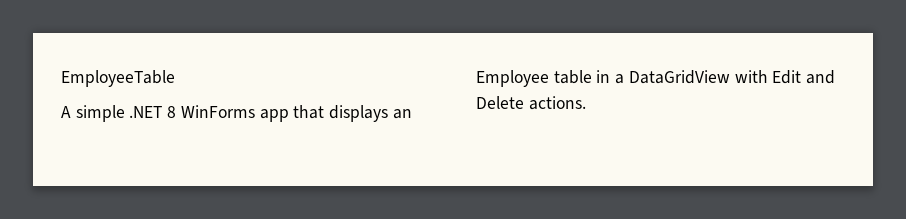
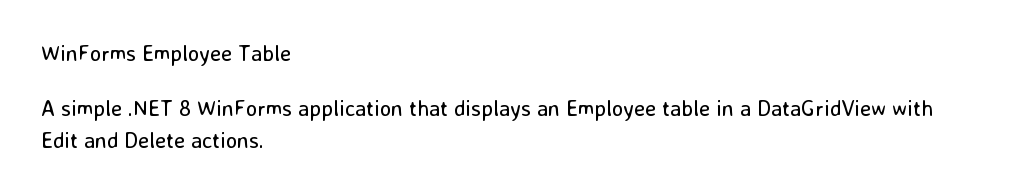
[61,70,175,87] EmployeeTable -> [41,45,291,66] WinForms Employee Table
[259,109,289,122] app -> [297,100,403,121] application

